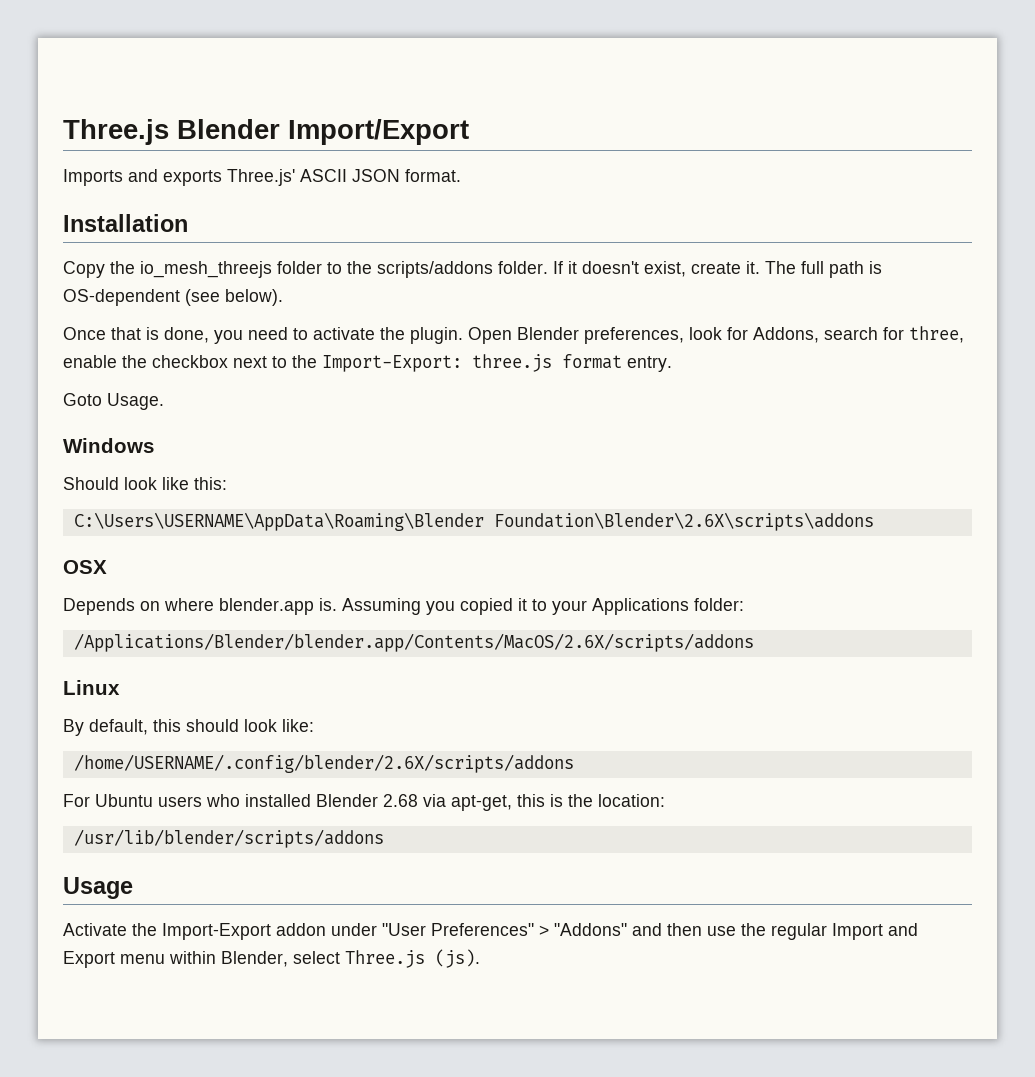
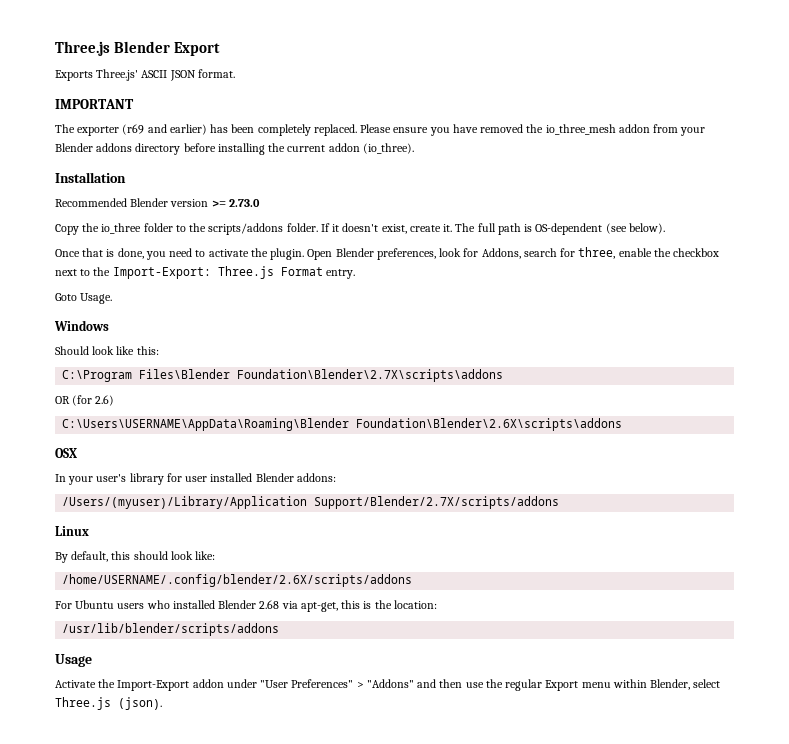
[288,119,469,145] [63,169,222,186] Import/Export // Imports and exports -> [174,42,221,56] [55,70,93,81] Export // Exports
[63,214,188,232] Installation -> [55,99,134,109] [55,124,706,136] [55,143,414,155] [55,172,126,183] [55,198,260,207] IMPORTANT // The exporter (r69 and earlier) has been completely replaced. Please ensure you have removed the io_three_mesh addon from your Blender addons directory before installing the current addon (io_three). // Installation // Recommended Blender version >= 2.73.0
[140,261,272,278] io_mesh_threejs -> [101,223,142,234] io_three
[472,354,622,372] three.js format -> [217,266,323,279] Three.js Format
[73,512,874,531] [63,560,107,574] [63,598,744,615] [73,633,754,652] C:\Users\USERNAME\AppData\Roaming\Blender Foundation\Blender\2.6X\scripts\addons // OSX // Depends on where blender.app is. Assuming you copied it to your Applications folder: // /Applications/Blender/blender.app/Contents/MacOS/2.6X/scripts/addons -> [62,369,504,382] [55,395,115,406] [62,418,623,431] [55,448,77,458] [55,473,336,485] [62,496,560,509] C:\Program Files\Blender Foundation\Blender\2.7X\scripts\addons // OR (for 2.6) // C:\Users\USERNAME\AppData\Roaming\Blender Foundation\Blender\2.6X\scripts\addons // OSX // In your user's library for user installed Blender addons: // /Users/(myuser)/Library/Application Support/Blender/2.7X/scripts/addons
[832,923,918,940] Import and -> (543, 685) none
[435,949,480,968] (js). -> [118,697,162,710] (json).

